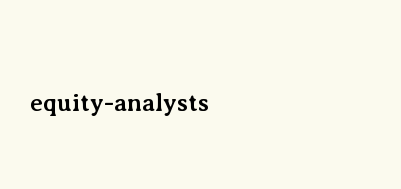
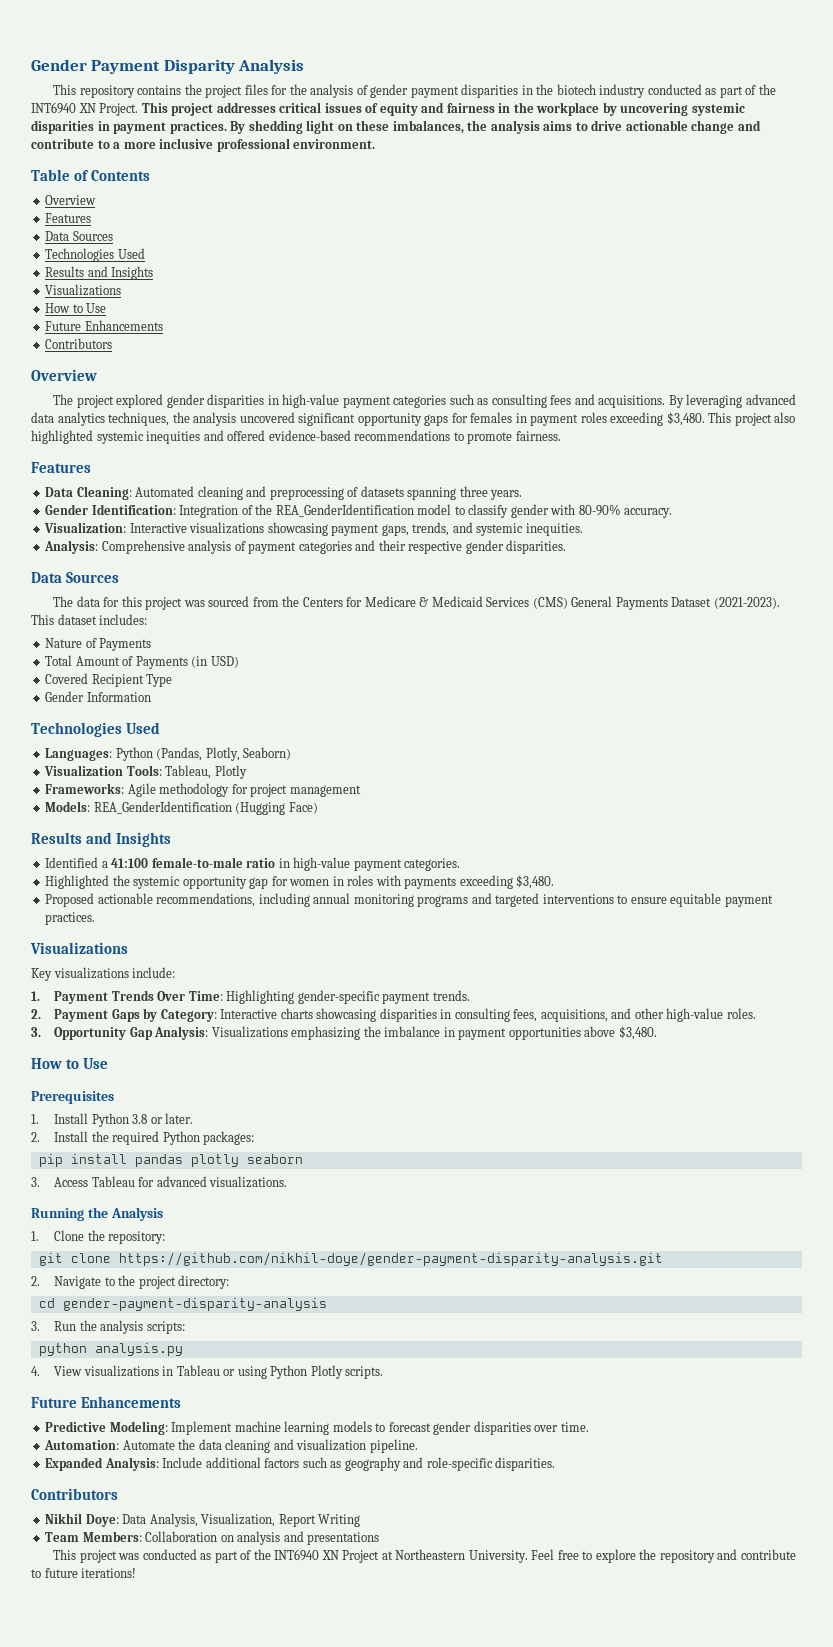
[30,93,209,116] equity-analysts -> [31,59,305,74] [53,84,776,98] [31,102,745,116] [31,120,761,134] [31,138,376,152] [31,169,151,181] [45,195,97,205] [45,213,92,223] [45,231,113,241] [45,248,145,262] [45,266,154,280] [45,284,122,296] [45,303,107,313] [45,320,163,331] [45,338,113,349] [31,369,97,381] [53,394,796,408] [31,412,796,426] [31,430,561,444] [31,462,91,473] [45,486,523,500] [45,504,673,518] [44,522,583,536] [44,540,567,554] [31,572,120,583] [53,596,780,610] [31,614,148,625] [45,638,152,651] [45,655,239,669] [45,673,173,687] [45,691,151,702] [31,722,161,737] [45,747,292,761] [44,765,247,779] [45,783,361,797] [45,801,318,815] [31,832,172,847] [45,857,461,871] [45,875,555,889] [45,893,773,907] [45,912,96,925] [30,942,128,954] [31,967,176,981] [31,990,470,1004] [31,1008,756,1022] [31,1026,657,1040] [31,1058,109,1069] [31,1091,114,1104] [31,1113,194,1127] [31,1131,255,1145] [38,1154,303,1167] [31,1176,288,1188] [31,1207,163,1221] [31,1230,166,1244] [38,1252,663,1266] [31,1275,230,1289] [38,1298,327,1311] [31,1320,185,1334] [38,1343,183,1356] [31,1365,384,1379] [31,1396,182,1408] [45,1421,589,1435] [44,1439,418,1453] [45,1457,556,1471] [31,1488,118,1500] [45,1513,361,1527] [45,1531,380,1545] [53,1549,796,1563] [31,1568,137,1578] Gender Payment Disparity Analysis // This repository contains the project files for the analysis of gender payment disparities in the biotech industry conducted as part of the INT6940 XN Project. This project addresses critical issues of equity and fairness in the workplace by uncovering systemic disparities in payment practices. By shedding light on these imbalances, the analysis aims to drive actionable change and contribute to a more inclusive professional environment. // Table of Contents // Overview // Features // Data Sources // Technologies Used // Results and Insights // Visualizations // How to Use // Future Enhancements // Contributors // Overview // The project explored gender disparities in high-value payment categories such as consulting fees and acquisitions. By leveraging advanced data analytics techniques, the analysis uncovered significant opportunity gaps for females in payment roles exceeding $3,480. This project also highlighted systemic inequities and offered evidence-based recommendations to promote fairness. // Features // Data Cleaning: Automated cleaning and preprocessing of datasets spanning three years. // Gender Identification: Integration of the REA_GenderIdentification model to classify gender with 80-90% accuracy. // Visualization: Interactive visualizations showcasing payment gaps, trends, and systemic inequities. // Analysis: Comprehensive analysis of payment categories and their respective gender disparities. // Data Sources // The data for this project was sourced from the Centers for Medicare & Medicaid Services (CMS) General Payments Dataset (2021-2023). This dataset includes: // Nature of Payments // Total Amount of Payments (in USD) // Covered Recipient Type // Gender Information // Technologies Used // Languages: Python (Pandas, Plotly, Seaborn) // Visualization Tools: Tableau, Plotly // Frameworks: Agile methodology for project management // Models: REA_GenderIdentification (Hugging Face) // Results and Insights // Identified a 41:100 female-to-male ratio in high-value payment categories. // Highlighted the systemic opportunity gap for women in roles with payments exceeding $3,480. // Proposed actionable recommendations, including annual monitoring programs and targeted interventions to ensure equitable payment practices. // Visualizations // Key visualizations include: // 1. Payment Trends Over Time: Highlighting gender-specific payment trends. // 2. Payment Gaps by Category: Interactive charts showcasing disparities in consulting fees, acquisitions, and other high-value roles. // 3. Opportunity Gap Analysis: Visualizations emphasizing the imbalance in payment opportunities above $3,480. // How to Use // Prerequisites // 1. Install Python 3.8 or later. // 2. Install the required Python packages: // pip install pandas plotly seaborn // 3. Access Tableau for advanced visualizations. // Running the Analysis // 1. Clone the repository: // git clone https://github.com/nikhil-doye/gender-payment-disparity-analysis.git // 2. Navigate to the project directory: // cd gender-payment-disparity-analysis // 3. Run the analysis scripts: // python analysis.py // 4. View visualizations in Tableau or using Python Plotly scripts. // Future Enhancements // Predictive Modeling: Implement machine learning models to forecast gender disparities over time. // Automation: Automate the data cleaning and visualization pipeline. // Expanded Analysis: Include additional factors such as geography and role-specific disparities. // Contributors // Nikhil Doye: Data Analysis, Visualization, Report Writing // Team Members: Collaboration on analysis and presentations // This project was conducted as part of the INT6940 XN Project at Northeastern University. Feel free to explore the repository and contribute to future iterations!

